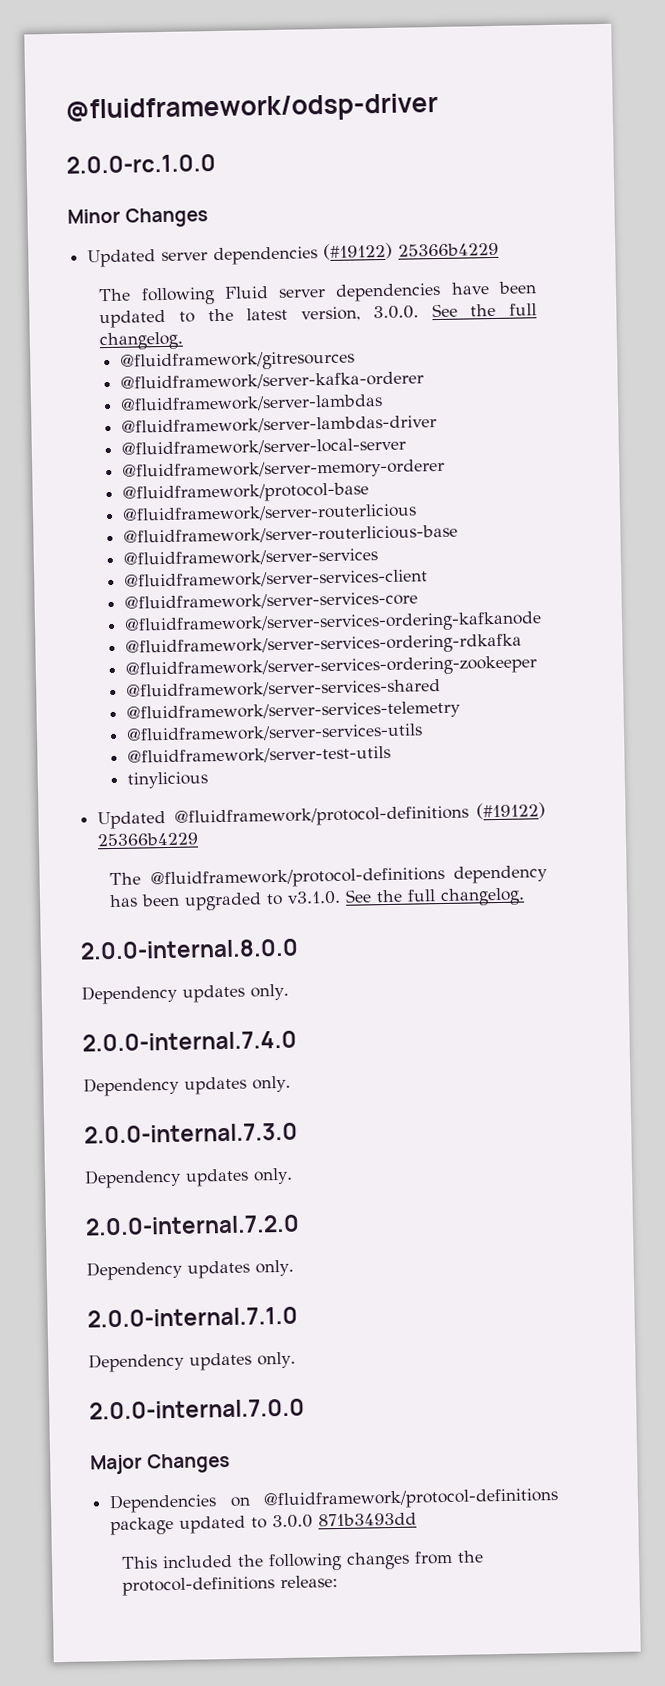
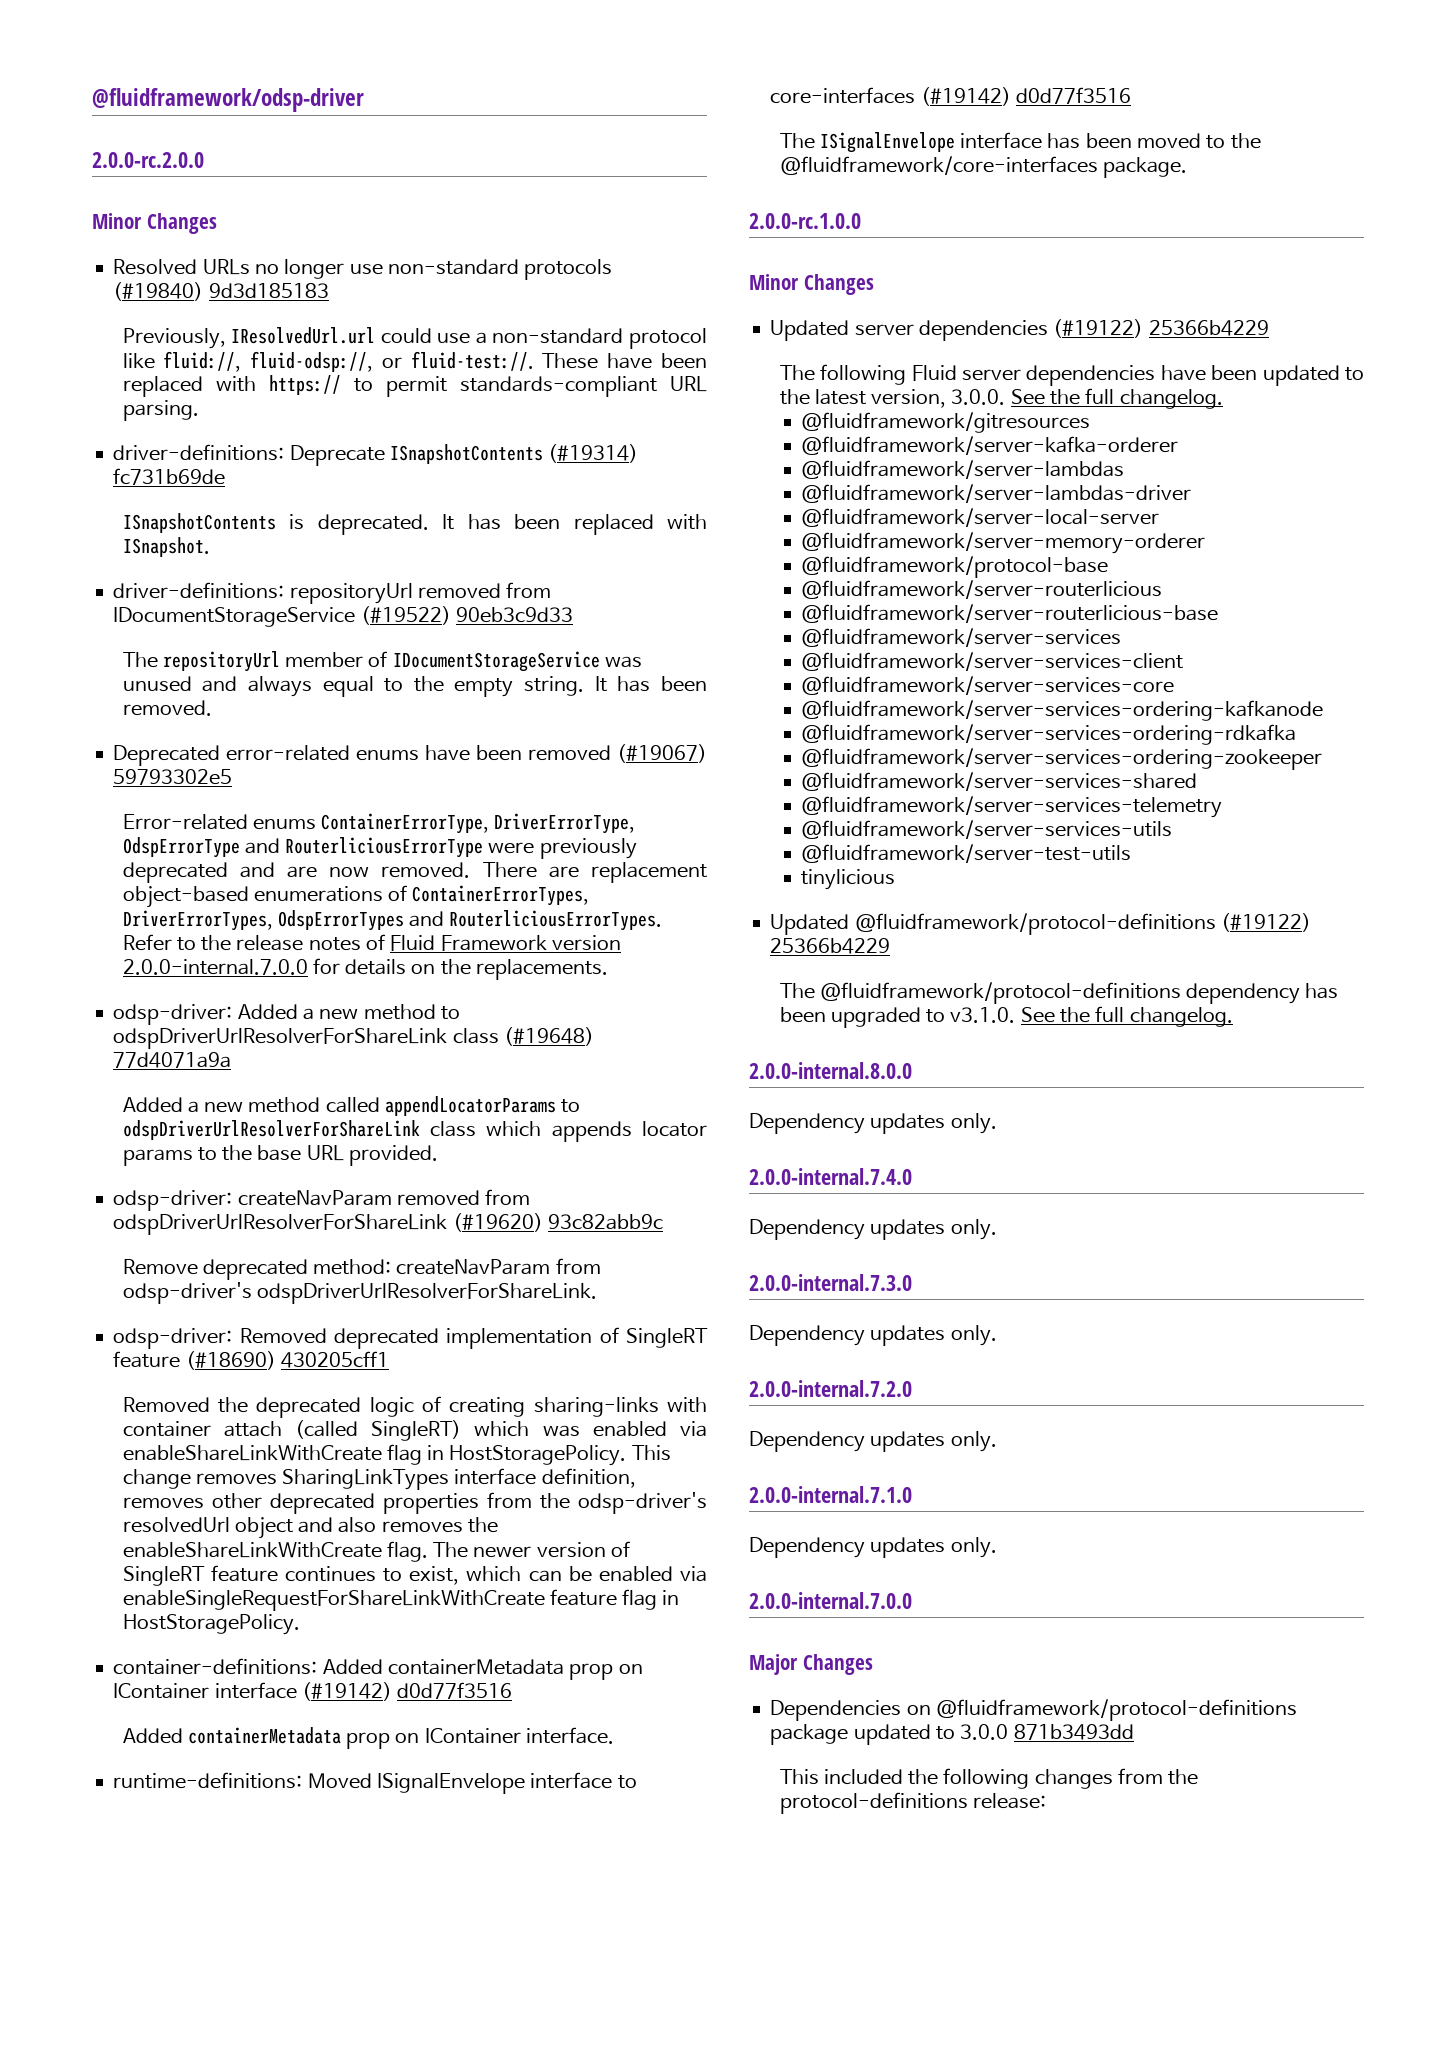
(438, 108) none -> [92,152,204,168] [92,213,217,234] [113,259,613,280] [113,282,329,301] [122,327,707,349] [122,351,707,372] [122,375,707,397] [122,400,199,421] [113,444,639,466] [113,468,226,485] [122,513,707,535] [122,537,210,557] [113,582,552,604] [113,606,573,627] [122,651,643,672] [122,676,707,697] [122,700,212,716] [113,744,707,766] [113,769,233,785] [122,813,636,834] [122,837,637,859] [122,862,707,883] [122,885,590,908] [122,910,663,931] [122,934,621,951] [122,958,609,980] [113,1004,460,1025] [113,1027,594,1049] [113,1052,232,1068] [122,1096,581,1116] [122,1120,707,1142] [122,1145,438,1166] [113,1189,531,1211] [113,1213,663,1235] [122,1258,601,1280] [122,1282,597,1304] [113,1327,708,1349] [113,1351,389,1370] [122,1396,707,1418] [122,1420,707,1441] [122,1444,671,1466] [122,1468,636,1490] [122,1492,707,1514] [122,1517,498,1539] [122,1541,631,1562] [122,1565,707,1586] [122,1589,680,1611] [122,1614,300,1635] [113,1658,643,1680] [113,1682,513,1701] [122,1727,615,1749] [113,1772,637,1794] [770,87,1131,106] [779,132,1261,153] [779,156,1187,178] // 2.0.0-rc.2.0.0 // Minor Changes // Resolved URLs no longer use non-standard protocols (#19840) 9d3d185183 // Previously, IResolvedUrl.url could use a non-standard protocol like fluid://, fluid-odsp://, or fluid-test://. These have been replaced with https:// to permit standards-compliant URL parsing. // driver-definitions: Deprecate ISnapshotContents (#19314) fc731b69de // ISnapshotContents is deprecated. It has been replaced with ISnapshot. // driver-definitions: repositoryUrl removed from IDocumentStorageService (#19522) 90eb3c9d33 // The repositoryUrl member of IDocumentStorageService was unused and always equal to the empty string. It has been removed. // Deprecated error-related enums have been removed (#19067) 59793302e5 // Error-related enums ContainerErrorType, DriverErrorType, OdspErrorType and RouterliciousErrorType were previously deprecated and are now removed. There are replacement object-based enumerations of ContainerErrorTypes, DriverErrorTypes, OdspErrorTypes and RouterliciousErrorTypes. Refer to the release notes of Fluid Framework version 2.0.0-internal.7.0.0 for details on the replacements. // odsp-driver: Added a new method to odspDriverUrlResolverForShareLink class (#19648) 77d4071a9a // Added a new method called appendLocatorParams to odspDriverUrlResolverForShareLink class which appends locator params to the base URL provided. // odsp-driver: createNavParam removed from odspDriverUrlResolverForShareLink (#19620) 93c82abb9c // Remove deprecated method: createNavParam from odsp-driver's odspDriverUrlResolverForShareLink. // odsp-driver: Removed deprecated implementation of SingleRT feature (#18690) 430205cff1 // Removed the deprecated logic of creating sharing-links with container attach (called SingleRT) which was enabled via enableShareLinkWithCreate flag in HostStoragePolicy. This change removes SharingLinkTypes interface definition, removes other deprecated properties from the odsp-driver's resolvedUrl object and also removes the enableShareLinkWithCreate flag. The newer version of SingleRT feature continues to exist, which can be enabled via enableSingleRequestForShareLinkWithCreate feature flag in HostStoragePolicy. // container-definitions: Added containerMetadata prop on IContainer interface (#19142) d0d77f3516 // Added containerMetadata prop on IContainer interface. // runtime-definitions: Moved ISignalEnvelope interface to core-interfaces (#19142) d0d77f3516 // The ISignalEnvelope interface has been moved to the @fluidframework/core-interfaces package.

